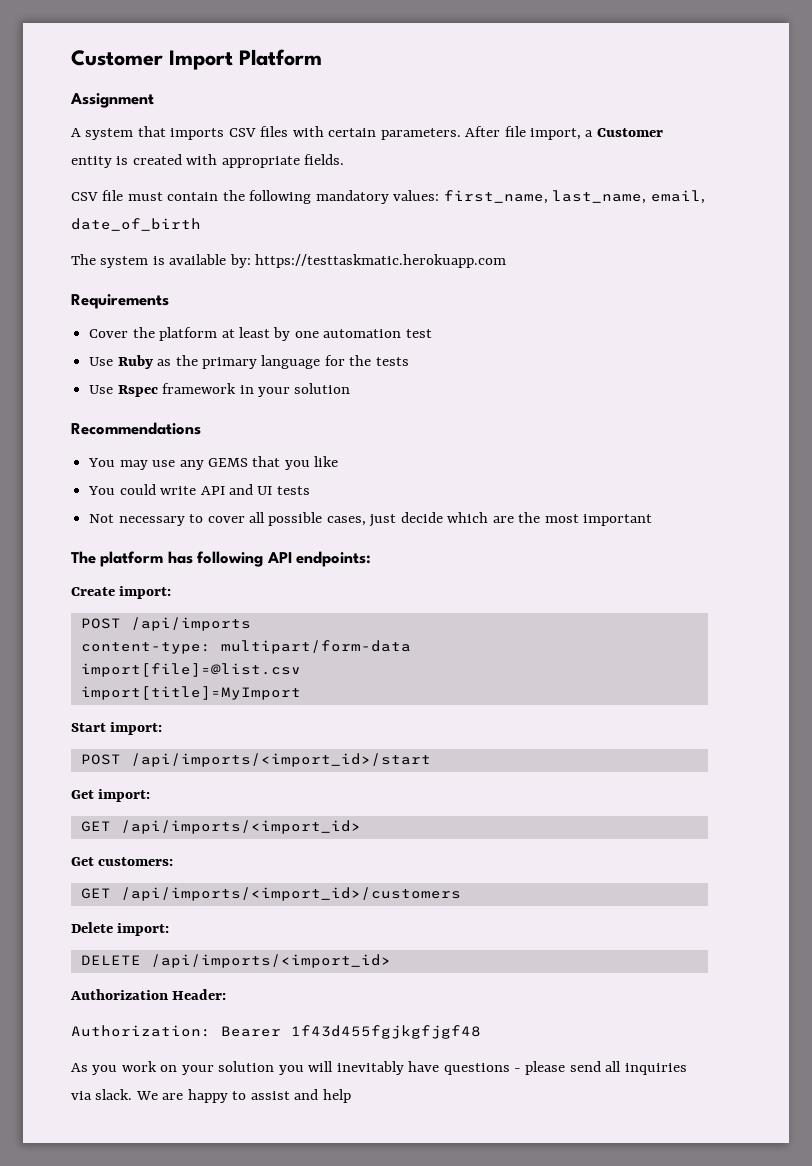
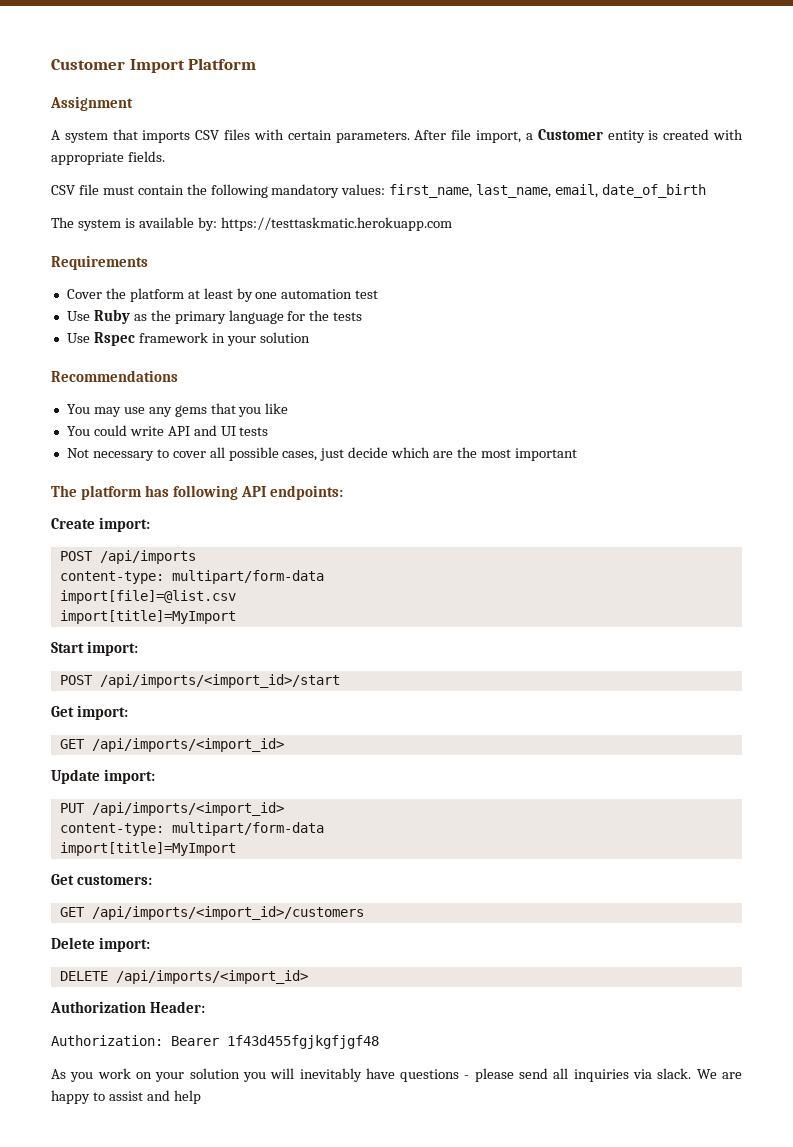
[207,458,248,467] GEMS -> [174,405,207,417] gems
(361, 827) none -> [51,769,155,784] [59,802,284,816] [59,822,324,836] [59,842,236,856] // Update import: // PUT /api/imports/<import_id> // content-type: multipart/form-data // import[title]=MyImport

